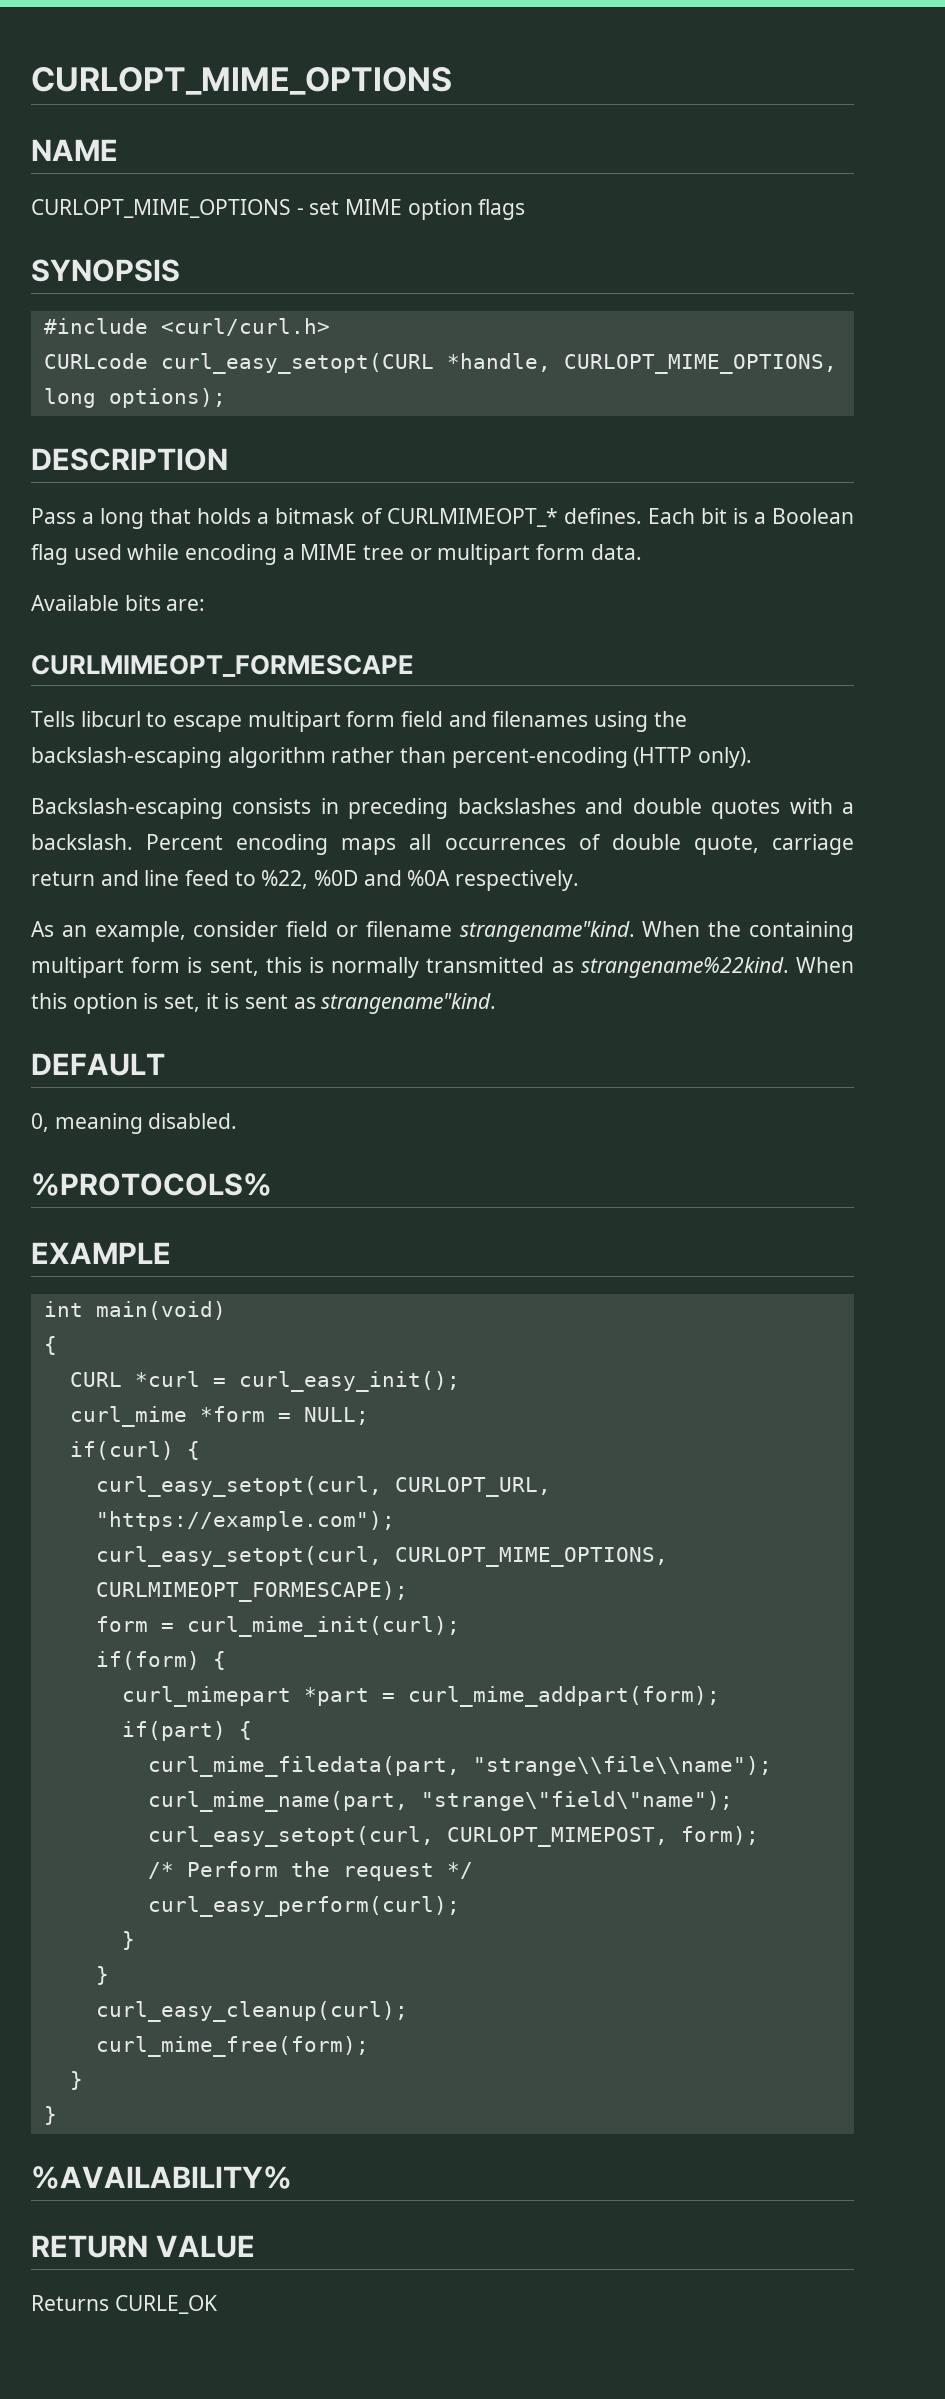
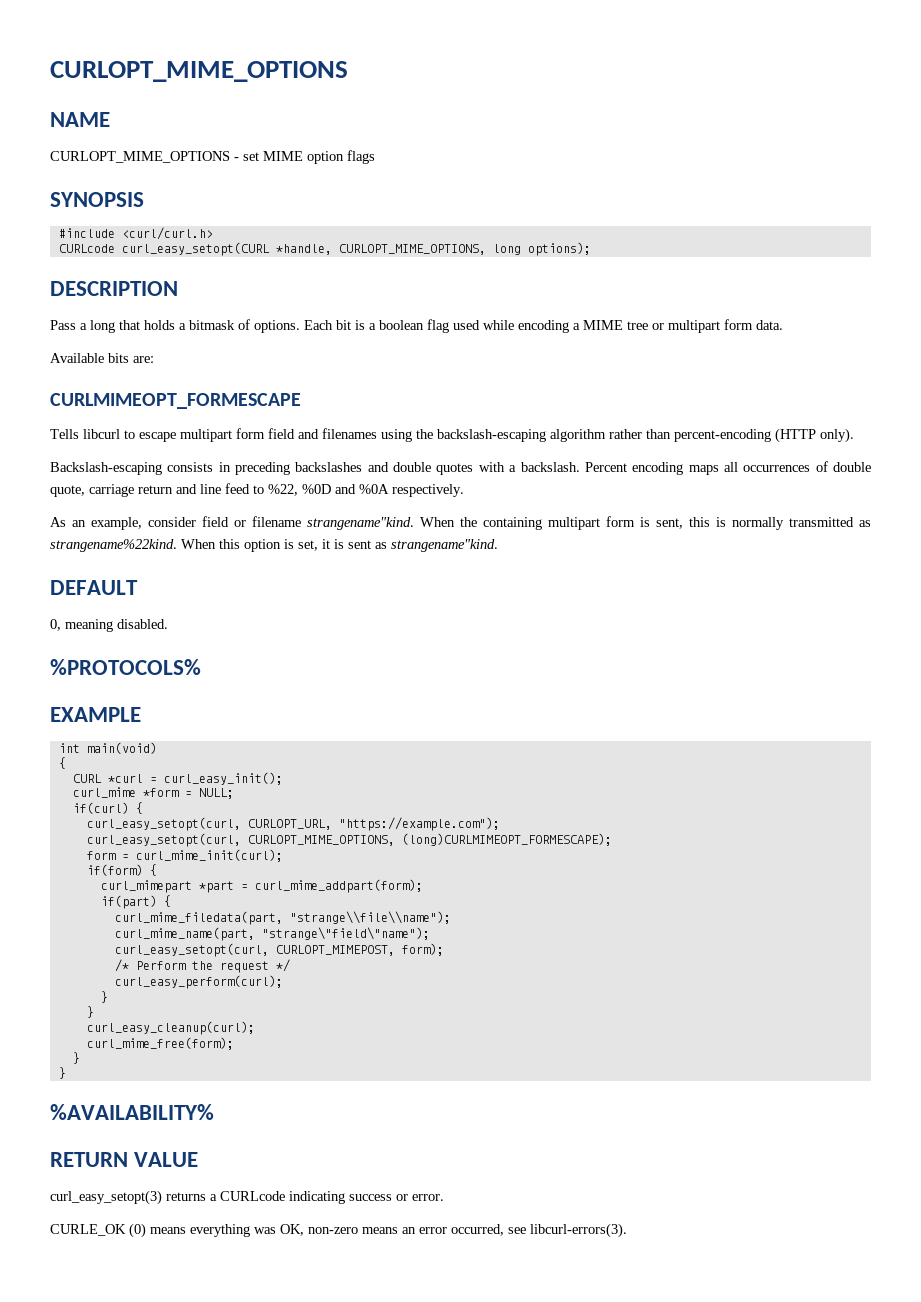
[386,508,642,527] CURLMIMEOPT_* defines. -> [254,320,300,333] options.
[771,508,854,524] Boolean -> [379,320,424,330] boolean
[95,1581,408,1602] CURLMIMEOPT_FORMESCAPE); -> [401,833,612,846] (long)CURLMIMEOPT_FORMESCAPE);
[31,2295,217,2314] Returns CURLE_OK -> [50,1190,444,1205] [50,1223,627,1238] curl_easy_setopt(3) returns a CURLcode indicating success or error. // CURLE_OK (0) means everything was OK, non-zero means an error occurred, see libcurl-errors(3).

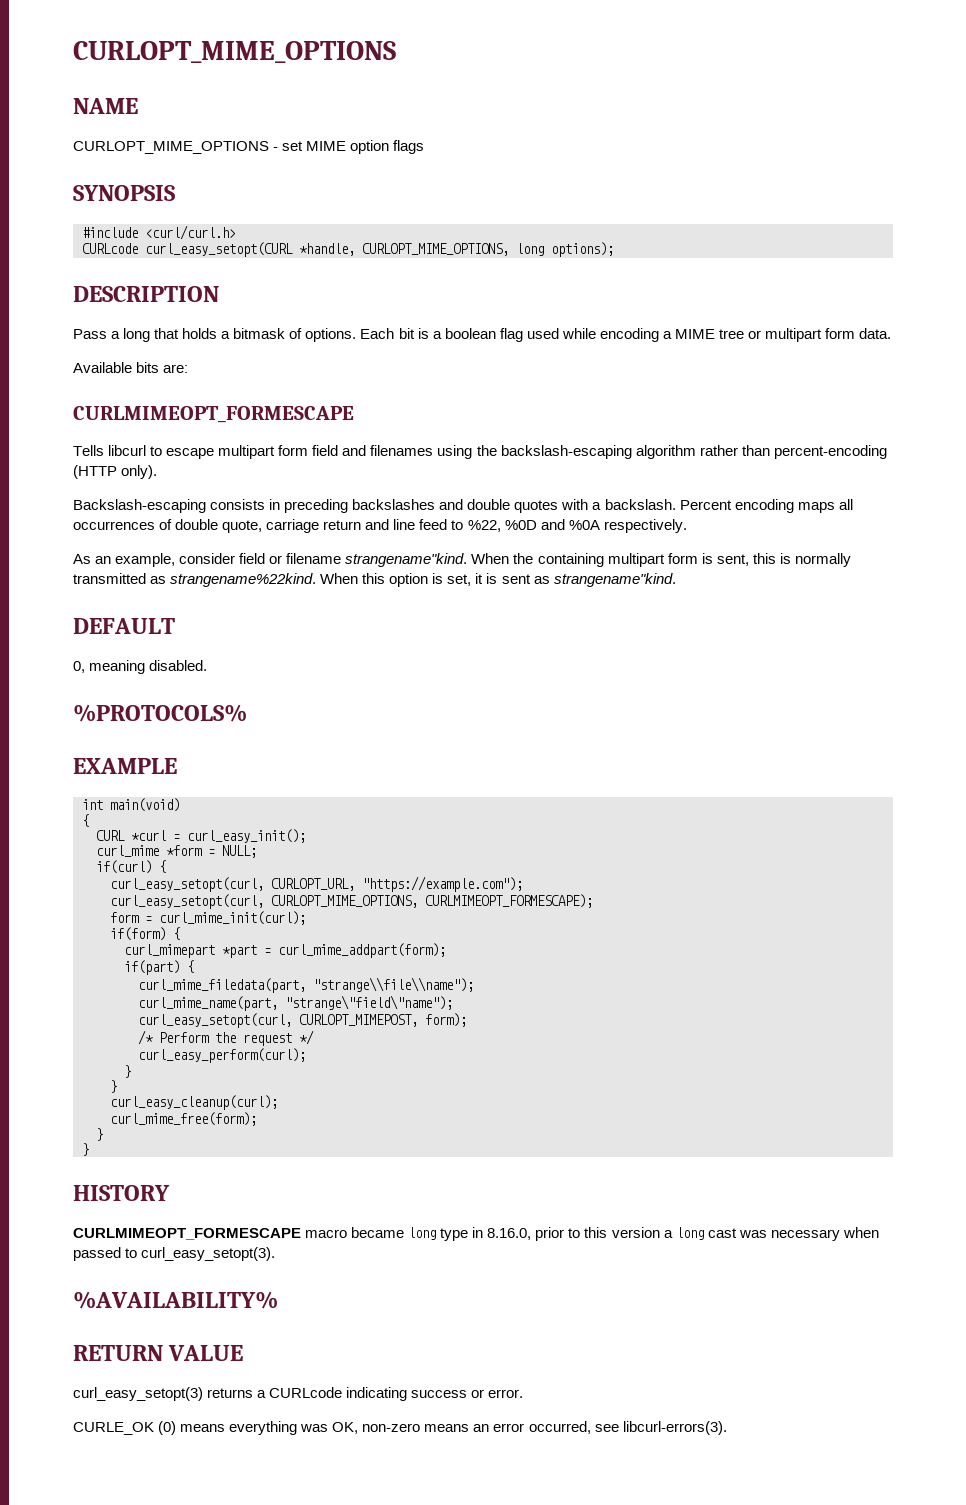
[401,833,612,846] (long)CURLMIMEOPT_FORMESCAPE); -> [425,894,593,908] CURLMIMEOPT_FORMESCAPE);
(66, 1073) none -> [73,1185,170,1201] [73,1227,879,1241] [73,1247,276,1261] // HISTORY // CURLMIMEOPT_FORMESCAPE macro became long type in 8.16.0, prior to this version a long cast was necessary when passed to curl_easy_setopt(3).

